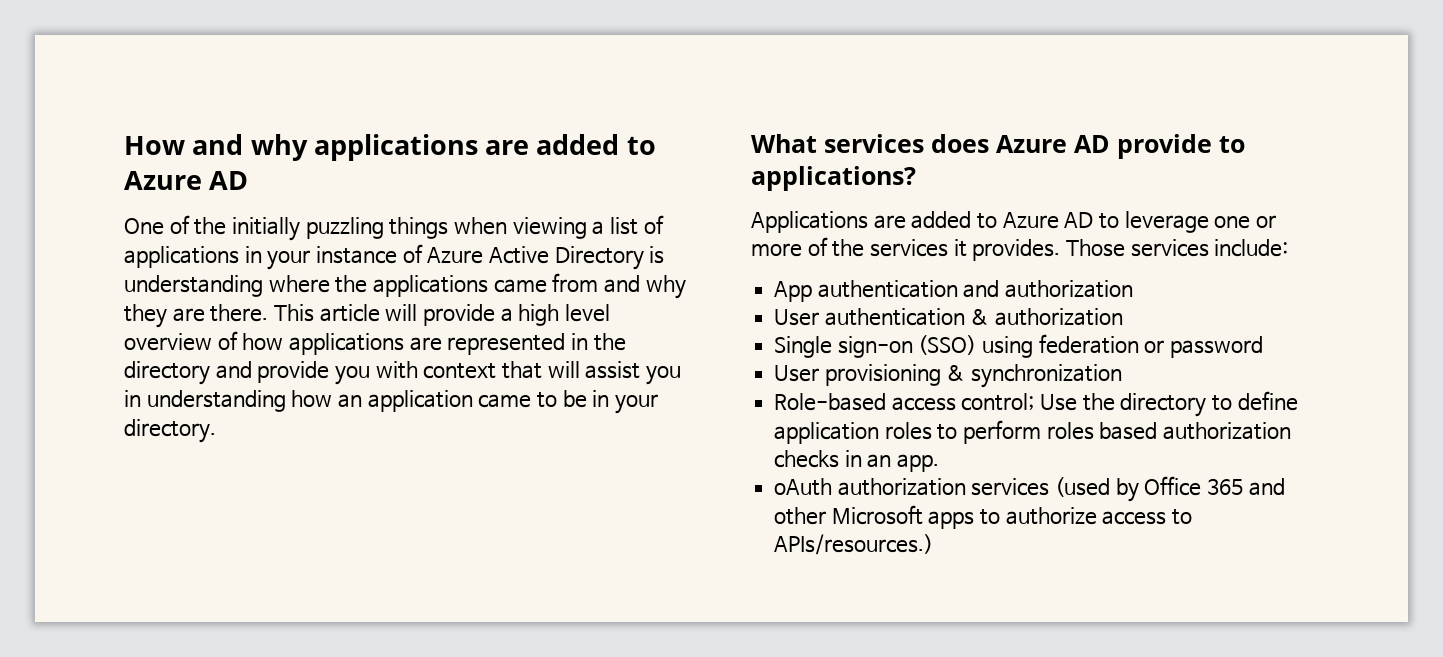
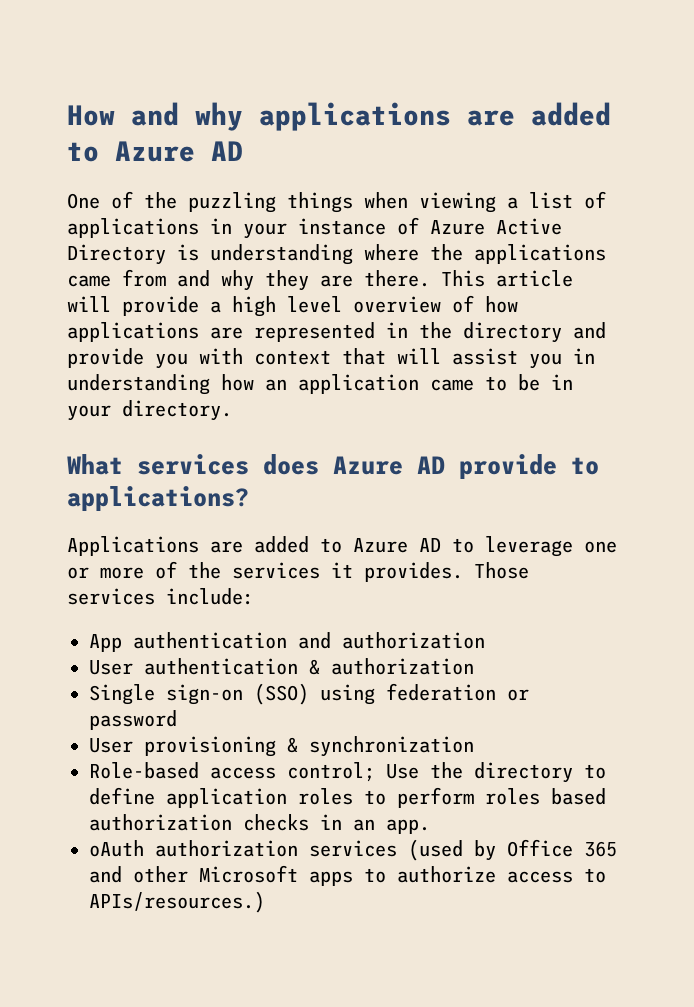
[232,217,301,241] initially -> (177, 200) none

